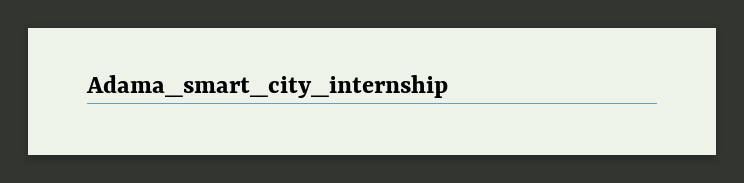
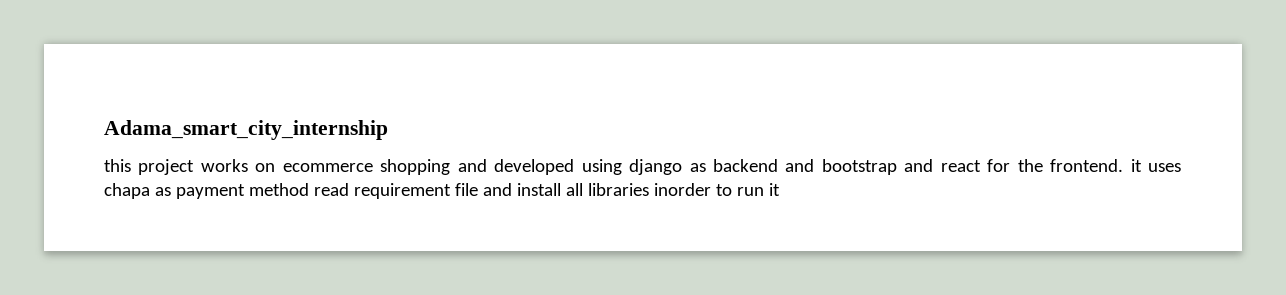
(448, 86) none -> [104,159,1182,175] [104,183,780,199] // this project works on ecommerce shopping and developed using django as backend and bootstrap and react for the frontend. it uses chapa as payment method read requirement file and install all libraries inorder to run it

